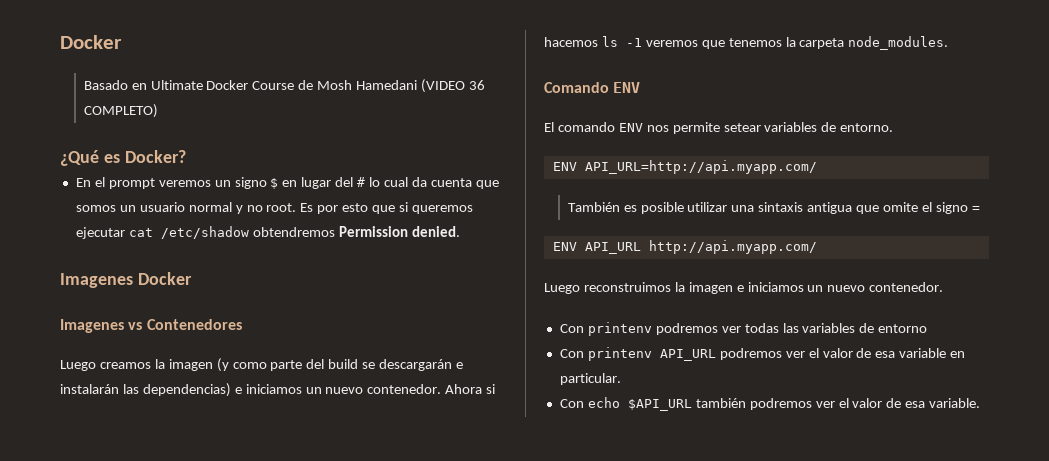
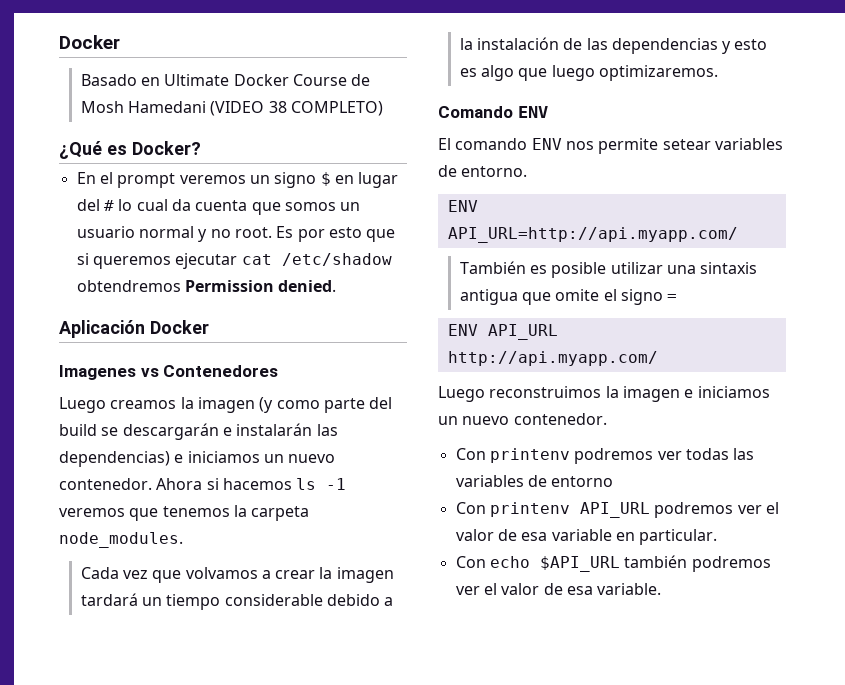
[468,80,485,90] 36 -> [268,101,287,113] 38
[60,273,133,288] Imagenes -> [59,320,145,338] Aplicación
(949, 43) none -> [80,567,394,583] [80,593,394,610] [459,37,768,54] [459,65,718,81] // Cada vez que volvamos a crear la imagen tardará un tiempo considerable debido a la instalación de las dependencias y esto es algo que luego optimizaremos.

